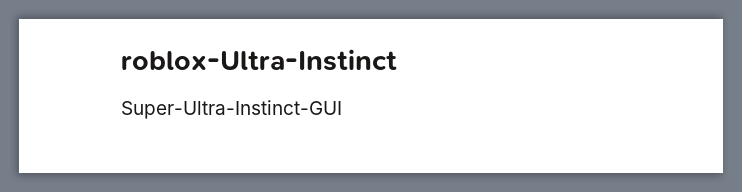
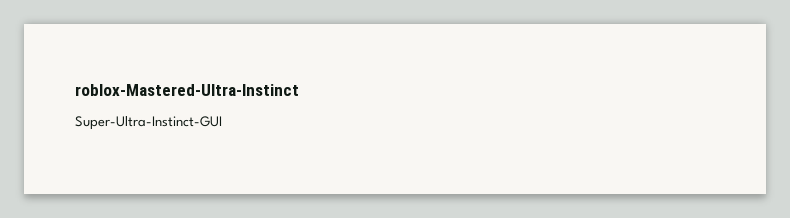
[121,49,397,71] roblox-Ultra-Instinct -> [75,84,299,96] roblox-Mastered-Ultra-Instinct

